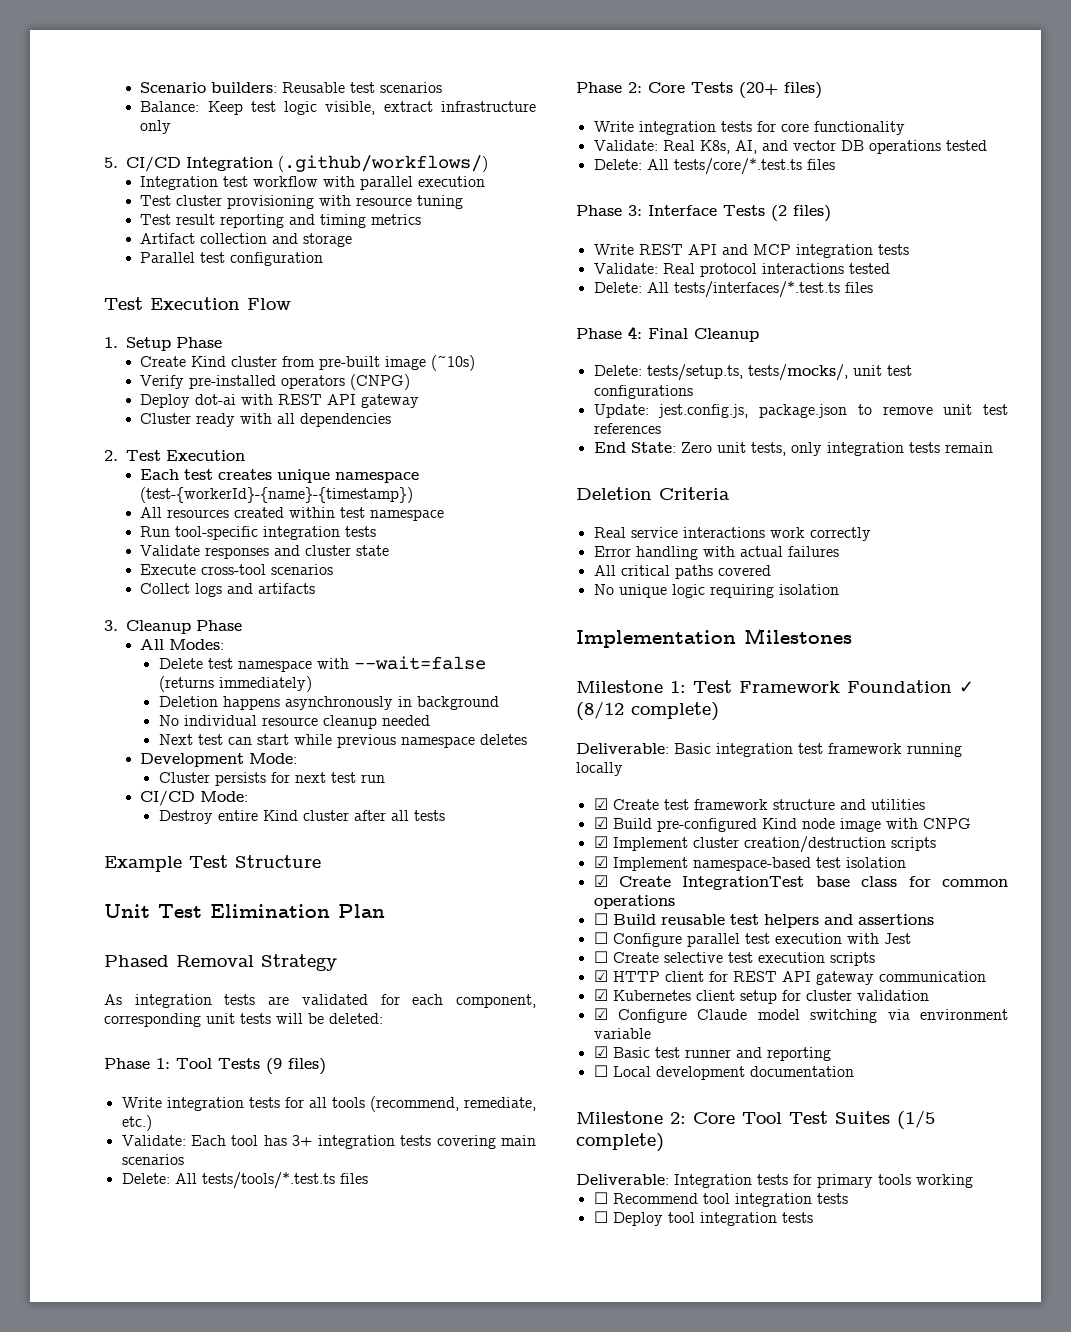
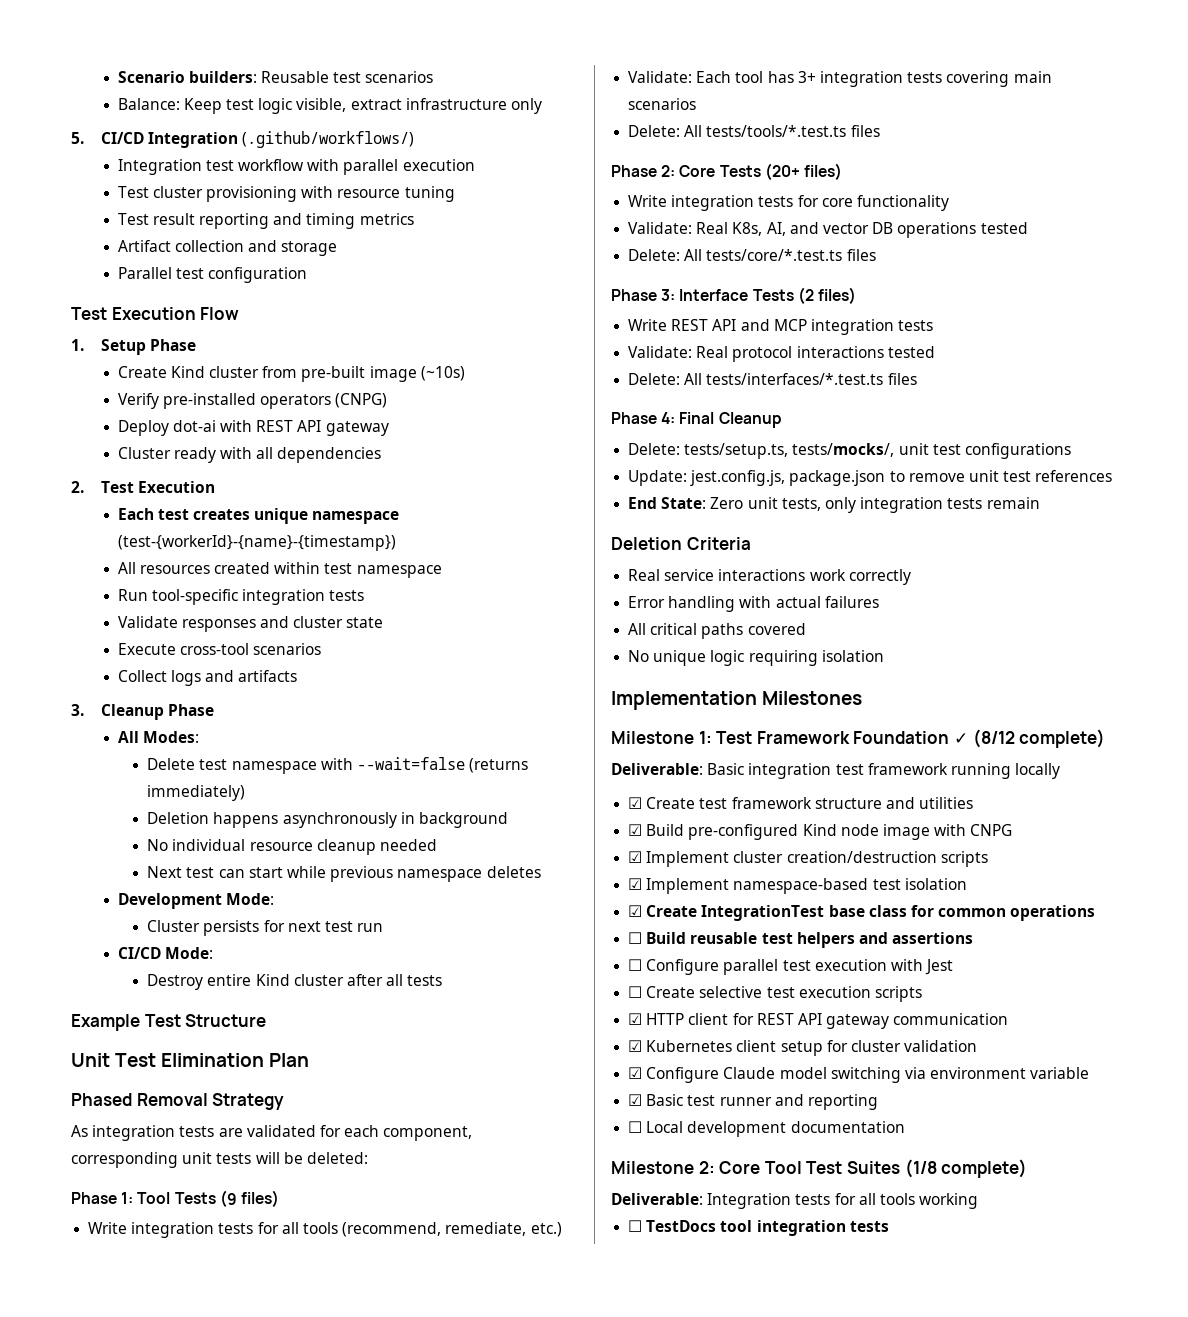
[897,1110,935,1129] (1/5 -> [904,1159,937,1178] (1/8
[817,1174,873,1188] primary -> [858,1193,876,1205] all
[612,1193,848,1207] [593,1211,813,1226] Recommend tool integration tests // ☐ Deploy tool integration tests -> [646,1220,889,1236] TestDocs tool integration tests

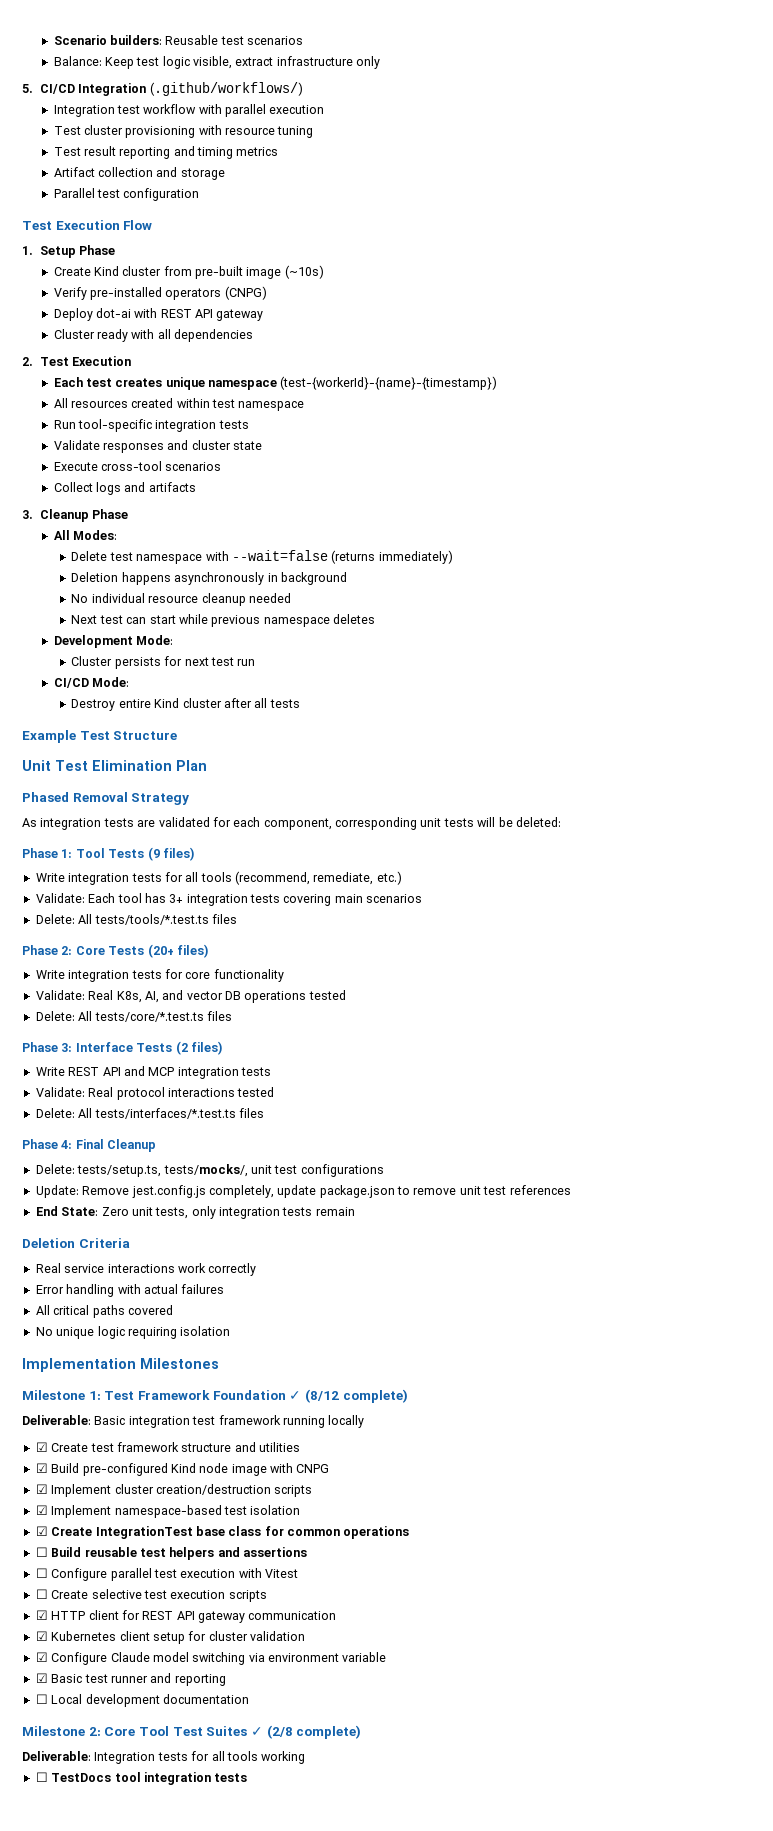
[690,470,786,486] jest.config.js, -> [82,1185,317,1198] Remove jest.config.js completely, update
[925,959,954,975] Jest -> [265,1569,298,1578] Vitest
[904,1159,937,1178] (1/8 -> [250,1725,293,1739] ✓ (2/8

